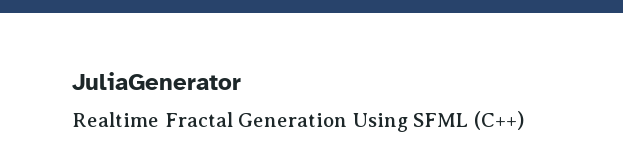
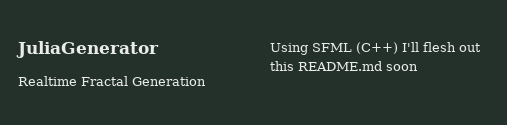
(524, 120) none -> [402,42,481,52] [270,61,418,71] I'll flesh out this README.md soon

